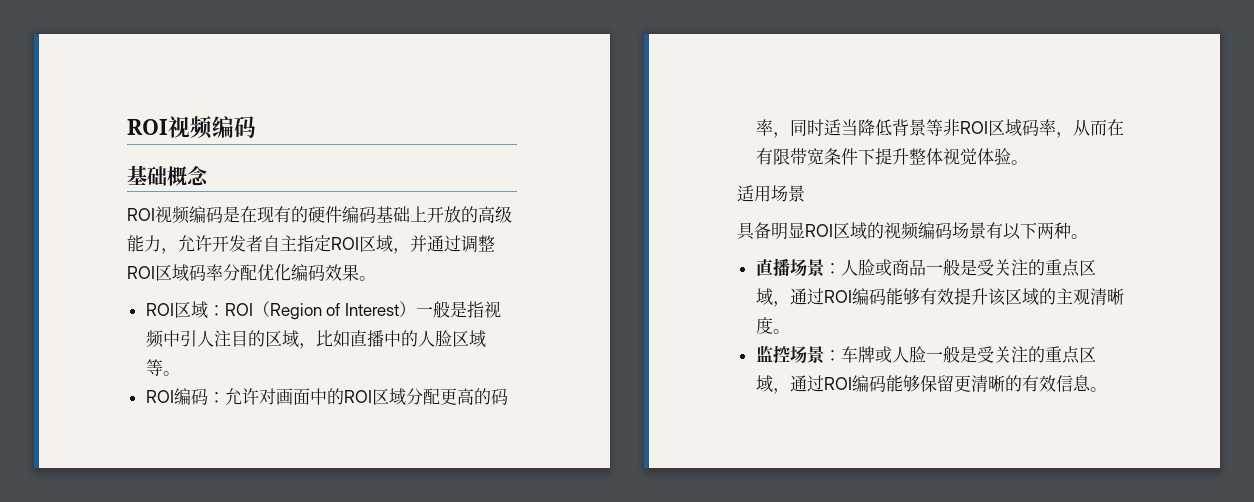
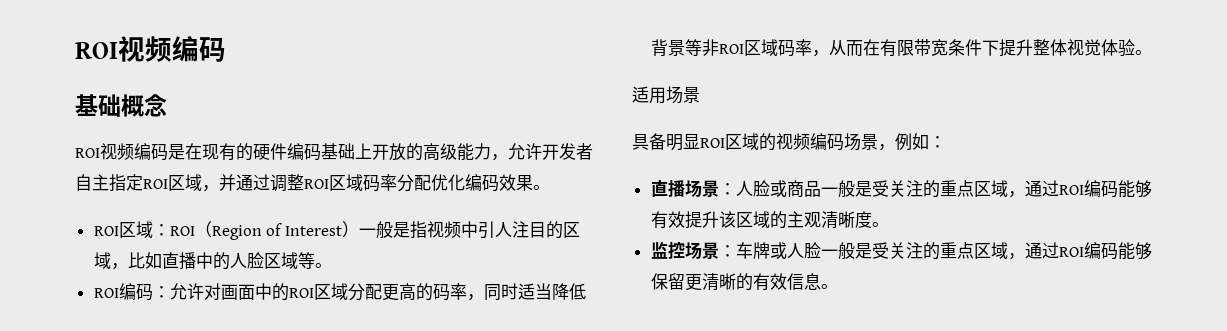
[986,222,1088,240] 有以下两种。 -> [878,133,946,151] ，例如：

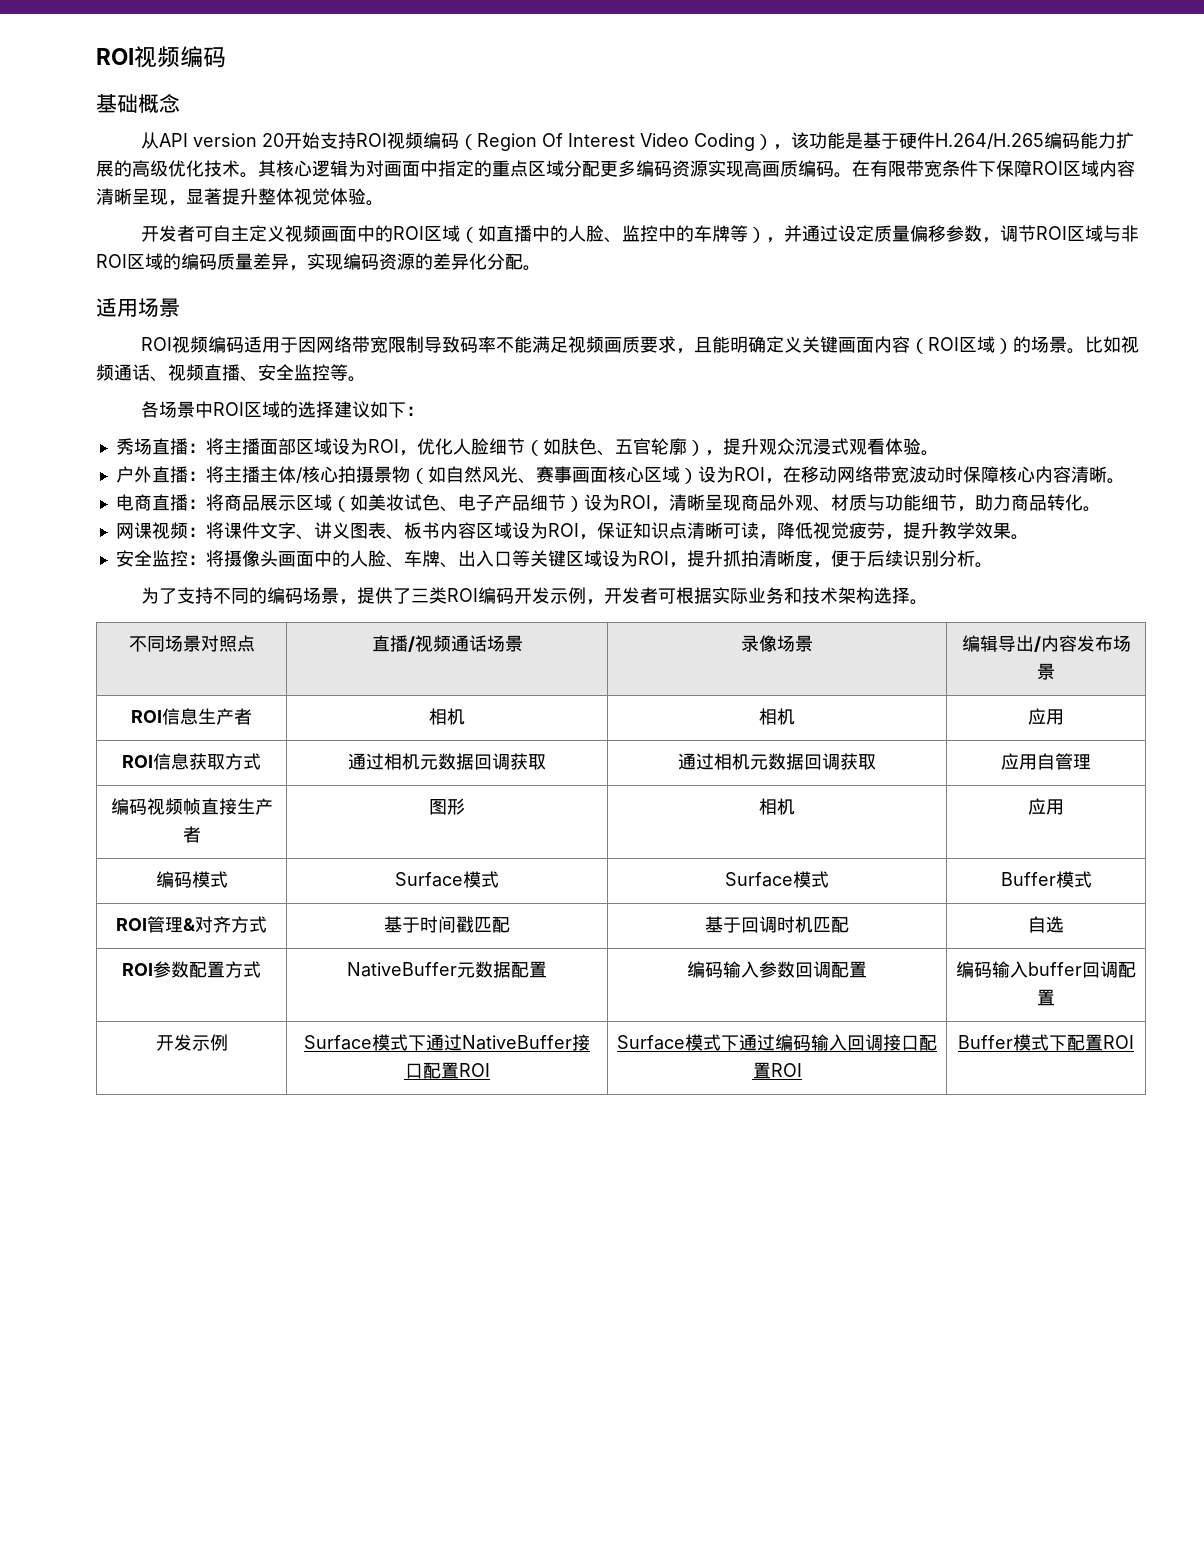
[75,143,593,161] [75,174,550,192] [93,221,580,240] [93,252,332,270] [93,283,586,301] [650,39,999,57] ROI视频编码是在现有的硬件编码基础上开放的高级能力，允许开发者自主指定ROI区域，并通过调整ROI区域码率分配优化编码效果。 // ROI区域：ROI（Region of Interest）一般是指视频中引人注目的区域，比如直播中的人脸区域等。 // ROI编码：允许对画面中的ROI区域分配更高的码率，同时适当降低背景等非ROI区域码率，从而在有限带宽条件下 -> [141,132,1135,151] [96,160,1135,178] [96,188,222,206] 从API version 20开始支持ROI视频编码（Region Of Interest Video Coding），该功能是基于硬件H.264/H.265编码能力扩展的高级优化技术。其核心逻辑为对画面中指定的重点区域分配更多编码资源实现高画质编码。在有限带宽条件下保障ROI区域内容清晰呈现，显著
[632,86,700,104] [632,133,946,151] [650,180,1152,198] [650,211,889,229] [650,241,1152,260] [650,273,838,291] 适用场景 // 具备明显ROI区域的视频编码场景，例如： // 直播场景：人脸或商品一般是受关注的重点区域，通过ROI编码能够有效提升该区域的主观清晰度。 // 监控场景：车牌或人脸一般是受关注的重点区域，通过ROI编码能够保留更清晰的有效信息。 -> [141,225,1140,243] [96,253,541,271] [96,298,180,317] [141,336,1140,354] [96,364,366,382] [141,401,425,418] [115,438,939,456] [115,466,1125,484] [115,494,1101,512] [115,522,1029,540] [115,550,993,568] [141,587,929,605] [128,635,255,652] [371,635,523,652] [741,635,813,652] [961,635,1131,652] [1037,663,1055,680] [131,708,252,725] [429,708,465,725] [759,708,795,725] [1028,708,1064,725] [122,753,261,770] [348,753,546,770] [678,753,876,770] [1001,753,1091,770] [110,798,273,815] [182,826,201,843] [429,798,465,815] [759,798,795,815] [1028,798,1064,815] [155,871,228,888] [395,871,499,888] [725,871,829,888] [1000,871,1092,888] [116,916,267,933] [384,916,510,933] [705,916,849,933] [1028,916,1064,933] [122,961,261,978] [347,961,547,978] [687,961,867,978] [956,961,1136,978] [1037,989,1055,1006] [155,1034,228,1051] [304,1034,590,1051] [404,1062,490,1079] [617,1034,937,1051] [752,1062,802,1079] [958,1034,1134,1051] 开发者可自主定义视频画面中的ROI区域（如直播中的人脸、监控中的车牌等），并通过设定质量偏移参数，调节ROI区域与非ROI区域的编码质量差异，实现编码资源的差异化分配。 // 适用场景 // ROI视频编码适用于因网络带宽限制导致码率不能满足视频画质要求，且能明确定义关键画面内容（ROI区域）的场景。比如视频通话、视频直播、安全监控等。 // 各场景中ROI区域的选择建议如下： // 秀场直播：将主播面部区域设为ROI，优化人脸细节（如肤色、五官轮廓），提升观众沉浸式观看体验。 // 户外直播：将主播主体/核心拍摄景物（如自然风光、赛事画面核心区域）设为ROI，在移动网络带宽波动时保障核心内容清晰。 // 电商直播：将商品展示区域（如美妆试色、电子产品细节）设为ROI，清晰呈现商品外观、材质与功能细节，助力商品转化。 // 网课视频：将课件文字、讲义图表、板书内容区域设为ROI，保证知识点清晰可读，降低视觉疲劳，提升教学效果。 // 安全监控：将摄像头画面中的人脸、车牌、出入口等关键区域设为ROI，提升抓拍清晰度，便于后续识别分析。 // 为了支持不同的编码场景，提供了三类ROI编码开发示例，开发者可根据实际业务和技术架构选择。 // 不同场景对照点 | 直播/视频通话场景 | 录像场景 | 编辑导出/内容发布场景 // ROI信息生产者 | 相机 | 相机 | 应用 // ROI信息获取方式 | 通过相机元数据回调获取 | 通过相机元数据回调获取 | 应用自管理 // 编码视频帧直接生产者 | 图形 | 相机 | 应用 // 编码模式 | Surface模式 | Surface模式 | Buffer模式 // ROI管理&对齐方式 | 基于时间戳匹配 | 基于回调时机匹配 | 自选 // ROI参数配置方式 | NativeBuffer元数据配置 | 编码输入参数回调配置 | 编码输入buffer回调配置 // 开发示例 | Surface模式下通过NativeBuffer接口配置ROI | Surface模式下通过编码输入回调接口配置ROI | Buffer模式下配置ROI

